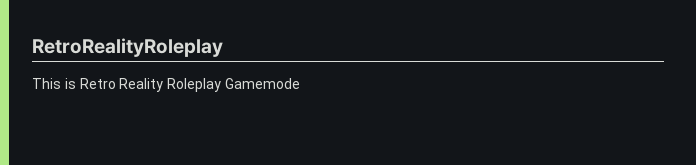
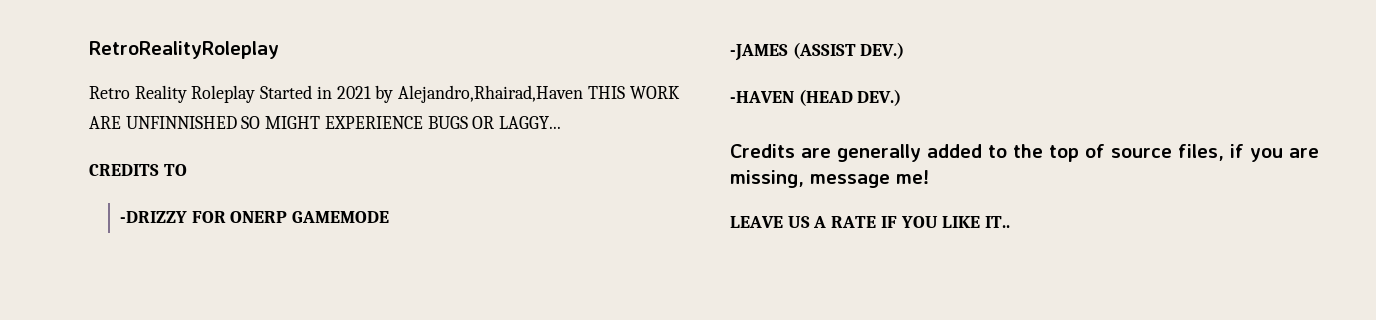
[32,78,76,89] This is -> (279, 50) none
[224,78,300,89] Gamemode -> [260,85,680,103] [89,116,562,129] [89,164,187,176] [119,211,390,223] [730,42,905,61] [730,89,902,106] [730,144,1319,162] [730,170,929,188] [730,216,1011,228] Started in 2021 by Alejandro,Rhairad,Haven THIS WORK ARE UNFINNISHED SO MIGHT EXPERIENCE BUGS OR LAGGY... // CREDITS TO // -DRIZZY FOR ONERP GAMEMODE // -JAMES (ASSIST DEV.) // -HAVEN (HEAD DEV.) // Credits are generally added to the top of source files, if you are missing, message me! // LEAVE US A RATE IF YOU LIKE IT..

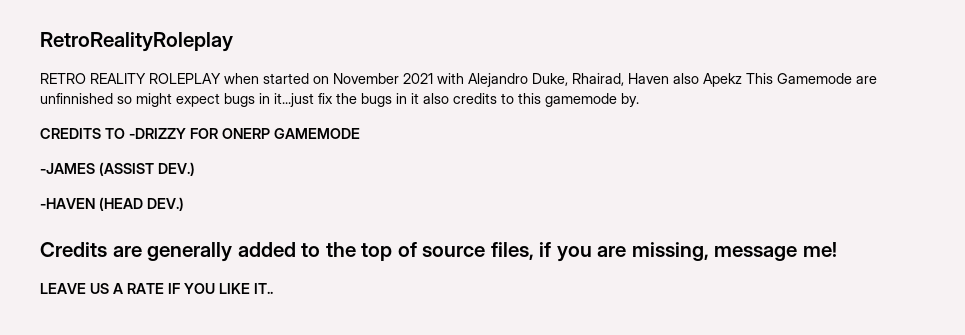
[89,85,680,103] [89,116,562,129] Retro Reality Roleplay Started in 2021 by Alejandro,Rhairad,Haven THIS WORK ARE UNFINNISHED SO MIGHT EXPERIENCE BUGS OR LAGGY... -> [40,73,877,87] [40,93,639,107] RETRO REALITY ROLEPLAY when started on November 2021 with Alejandro Duke, Rhairad, Haven also Apekz This Gamemode are unfinnished so might expect bugs in it...just fix the bugs in it also credits to this gamemode by.
(187, 170) // -> (125, 133) none

